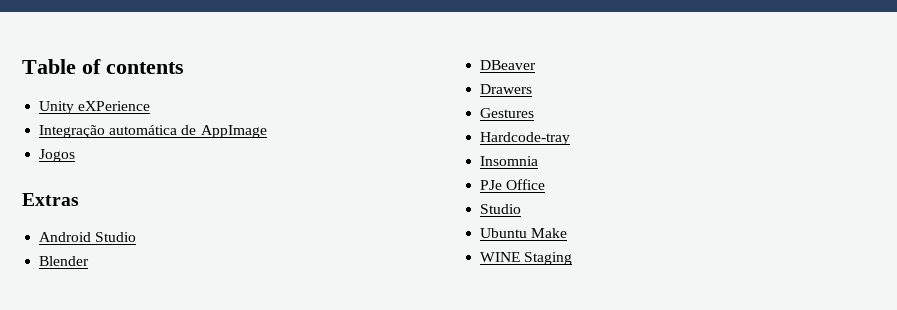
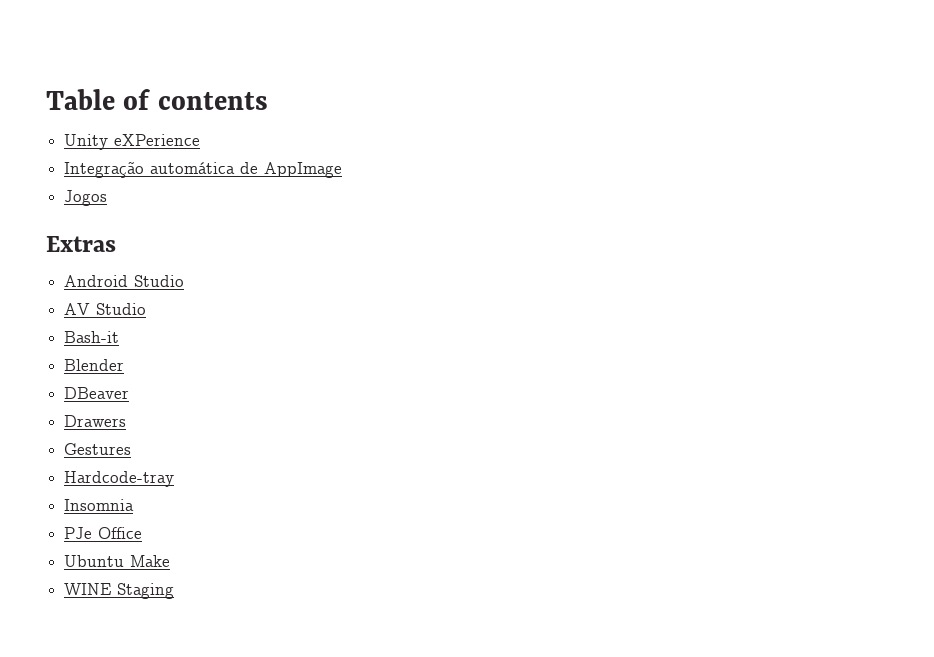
(137, 237) none -> [64,303,147,315] [64,331,120,343] // AV Studio // Bash-it
[480,204,522,214] // Studio -> (143, 533) none

